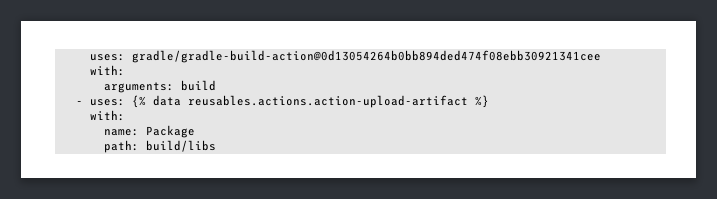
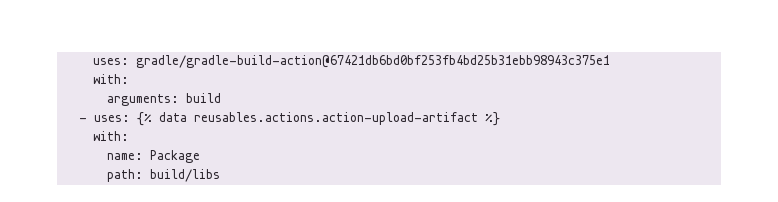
[89,50,601,63] uses: gradle/gradle-build-action@0d13054264b0bb894ded474f08ebb30921341cee -> [92,55,610,68] uses: gradle/gradle-build-action@67421db6bd0bf253fb4bd25b31ebb98943c375e1

